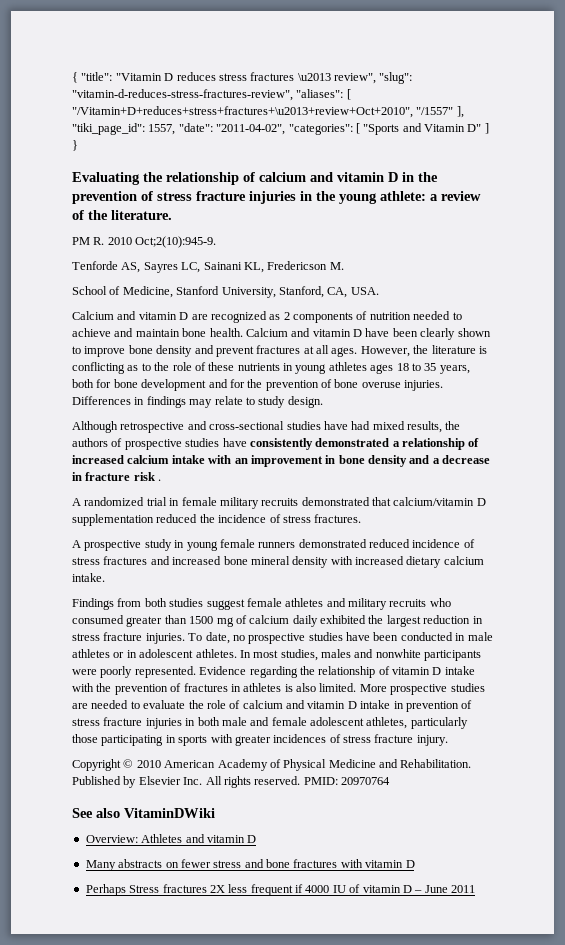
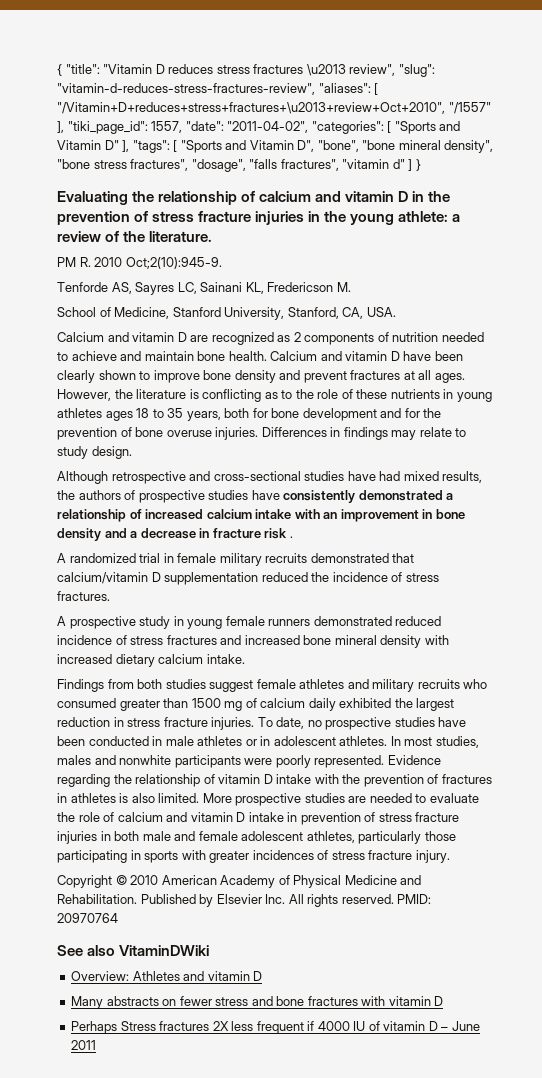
(482, 128) none -> [122,140,494,153] [57,159,405,172] ], "tags": [ "Sports and Vitamin D", "bone", "bone mineral density", "bone stress fractures", "dosage", "falls fractures", "vitamin d"

